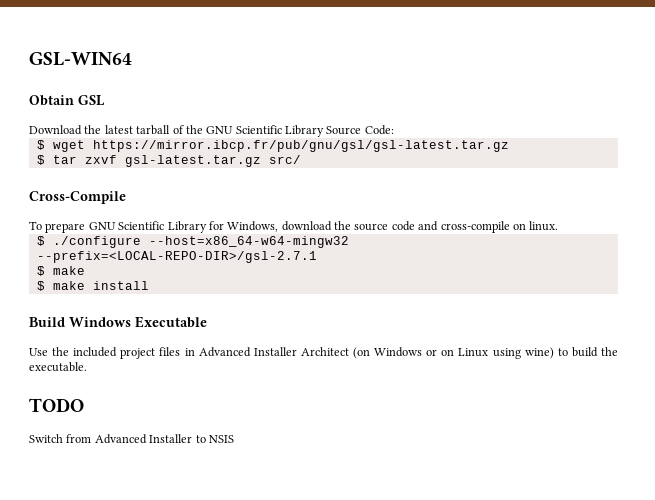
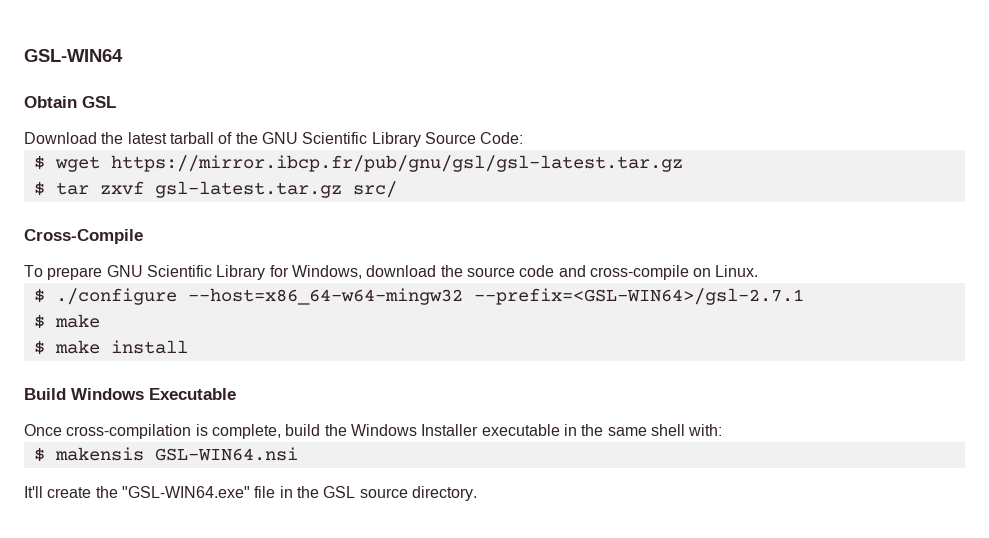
[529,221,559,231] linux. -> [715,265,759,277] Linux.
[36,251,317,263] --prefix=<LOCAL-REPO-DIR>/gsl-2.7.1 -> [473,288,804,305] --prefix=<GSL-WIN64>/gsl-2.7.1
[29,347,618,359] [29,362,87,372] [29,398,84,412] [29,434,234,444] Use the included project files in Advanced Installer Architect (on Windows or on Linux using wine) to build the executable. // TODO // Switch from Advanced Installer to NSIS -> [24,424,723,439] [33,447,298,462] [24,486,477,501] Once cross-compilation is complete, build the Windows Installer executable in the same shell with: // $ makensis GSL-WIN64.nsi // It'll create the "GSL-WIN64.exe" file in the GSL source directory.

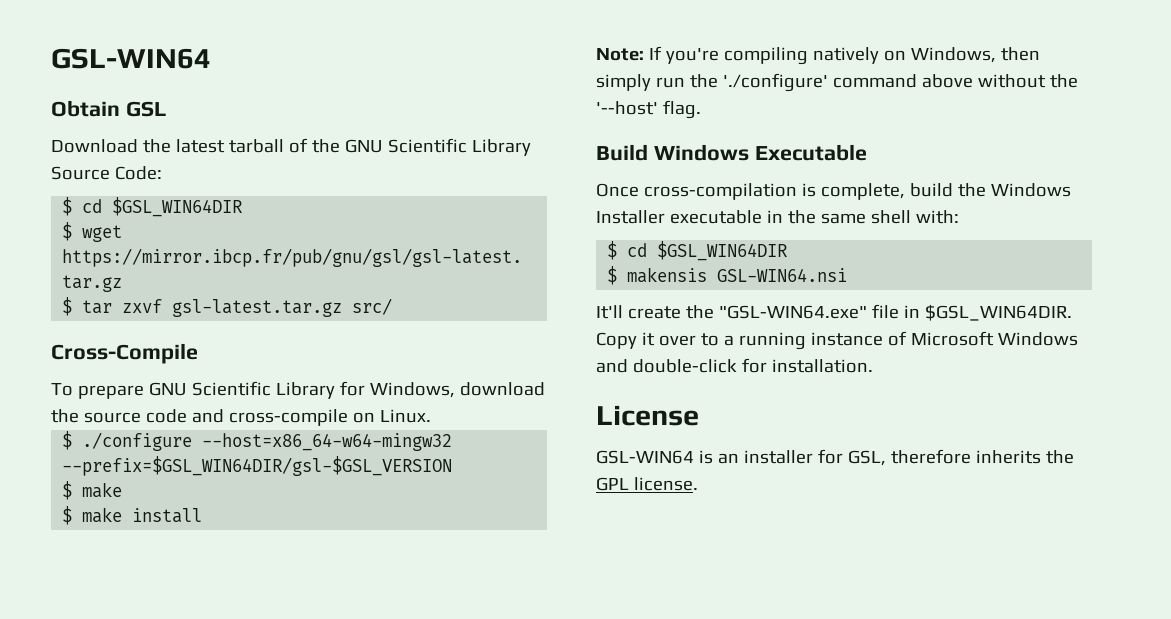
(524, 138) none -> [62,197,243,217] // $ cd $GSL_WIN64DIR
[473,288,804,305] --prefix=<GSL-WIN64>/gsl-2.7.1 -> [62,456,453,476] --prefix=$GSL_WIN64DIR/gsl-$GSL_VERSION
(188, 347) none -> [596,46,1040,65] [596,73,1078,92] [596,100,701,119] // Note: If you're compiling natively on Windows, then simply run the './configure' command above without the '--host' flag.
(723, 430) none -> [607,241,788,261] // $ cd $GSL_WIN64DIR
[296,486,477,501] the GSL source directory. -> [924,304,1072,321] [596,331,1078,350] [596,358,873,373] [596,405,699,426] [596,449,1074,466] [596,477,698,491] $GSL_WIN64DIR. Copy it over to a running instance of Microsoft Windows and double-click for installation. // License // GSL-WIN64 is an installer for GSL, therefore inherits the GPL license.

